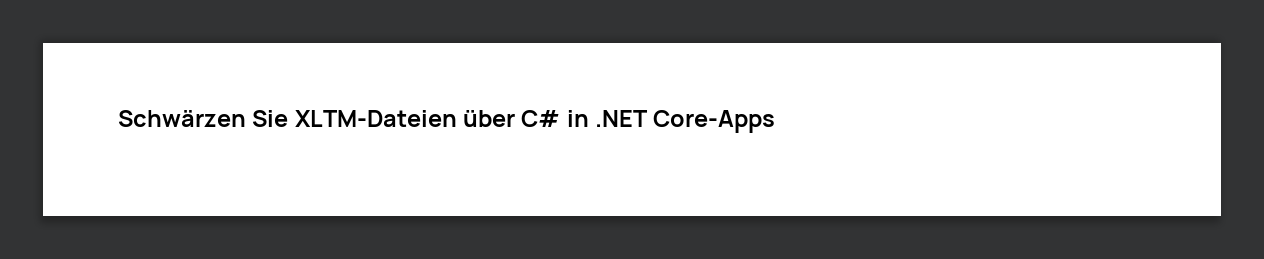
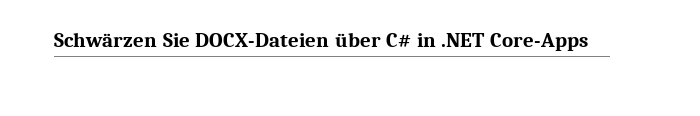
[294,110,457,127] XLTM-Dateien -> [195,33,330,47] DOCX-Dateien

